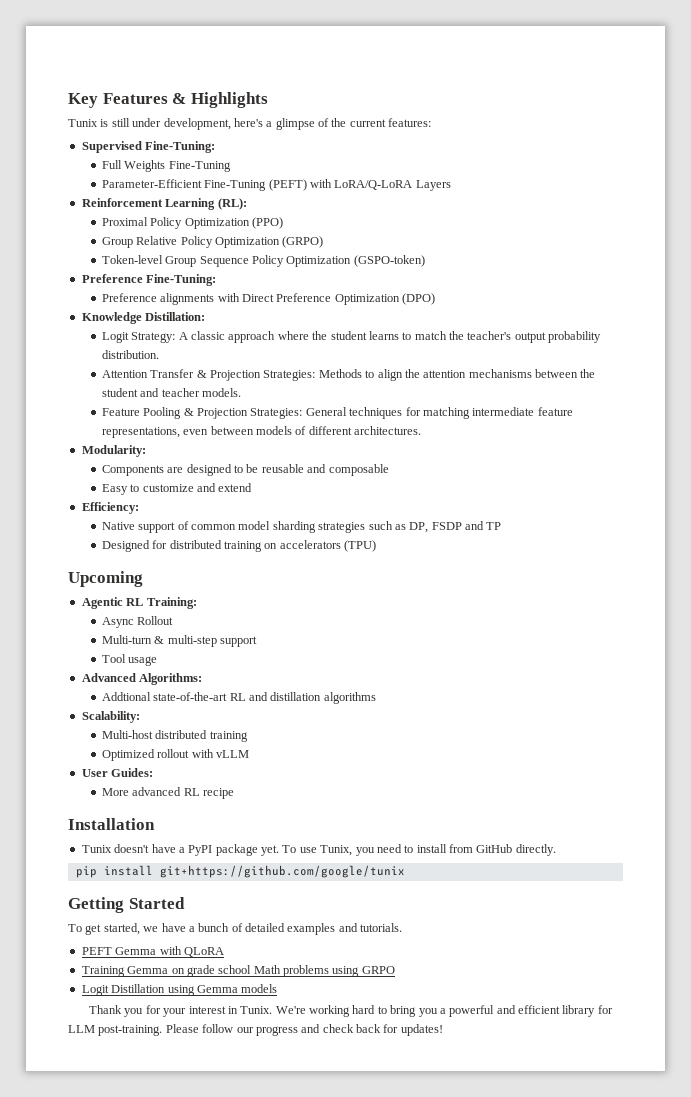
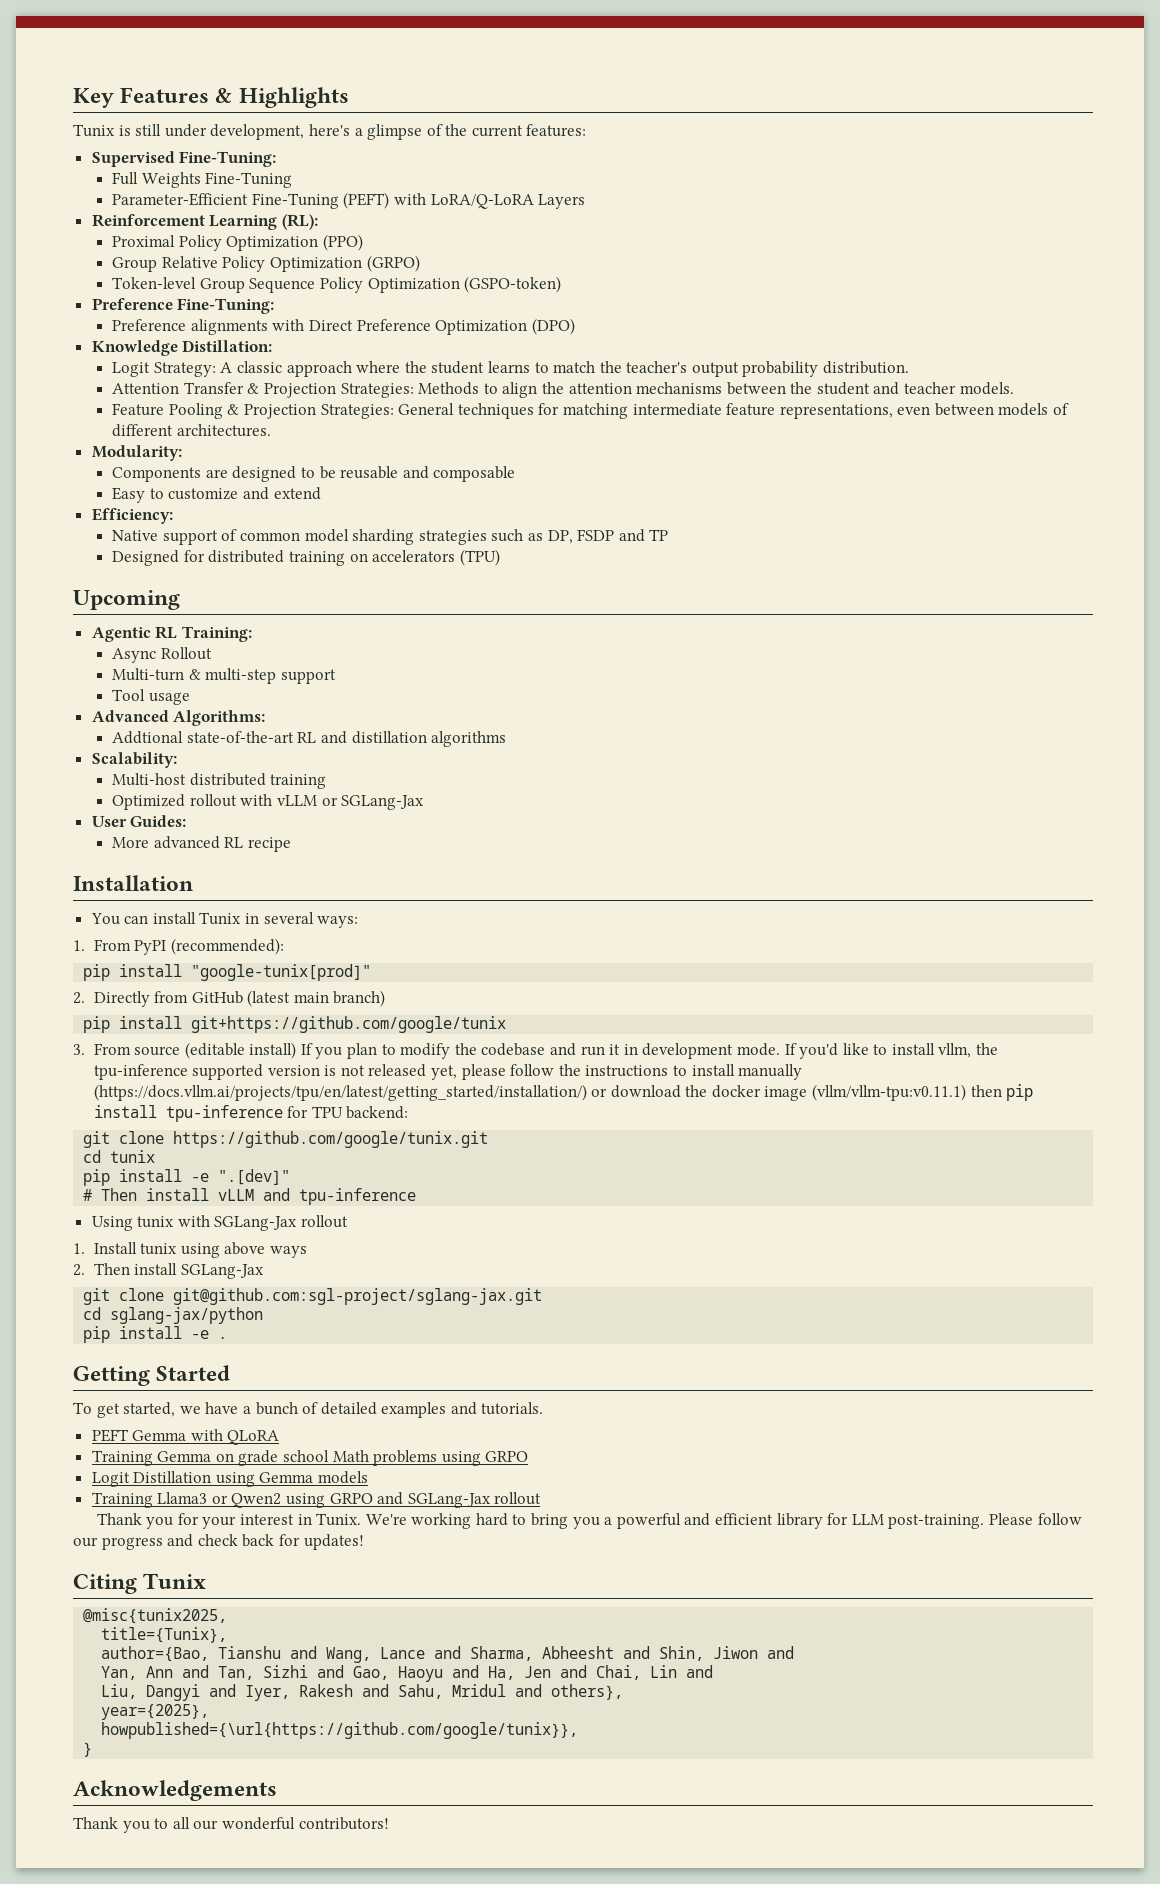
(250, 754) none -> [321,795,425,810] or SGLang-Jax
[81,844,556,856] [75,865,405,878] Tunix doesn't have a PyPI package yet. To use Tunix, you need to install from GitHub directly. // pip install git+https://github.com/google/tunix -> [90,912,359,928] [73,938,284,955] [83,964,372,981] [73,990,386,1007] [83,1016,507,1033] [73,1042,999,1059] [93,1064,803,1080] [93,1084,1034,1101] [93,1105,409,1122] [83,1131,489,1148] [83,1150,156,1163] [83,1169,291,1186] [83,1188,417,1205] [91,1215,349,1231] [73,1242,307,1258] [73,1263,264,1279] [83,1288,543,1305] [83,1307,264,1324] [83,1326,228,1343] You can install Tunix in several ways: // 1. From PyPI (recommended): // pip install "google-tunix[prod]" // 2. Directly from GitHub (latest main branch) // pip install git+https://github.com/google/tunix // 3. From source (editable install) If you plan to modify the codebase and run it in development mode. If you'd like to install vllm, the tpu-inference supported version is not released yet, please follow the instructions to install manually (https://docs.vllm.ai/projects/tpu/en/latest/getting_started/installation/) or download the docker image (vllm/vllm-tpu:v0.11.1) then pip install tpu-inference for TPU backend: // git clone https://github.com/google/tunix.git // cd tunix // pip install -e ".[dev]" // # Then install vLLM and tpu-inference // Using tunix with SGLang-Jax rollout // 1. Install tunix using above ways // 2. Then install SGLang-Jax // git clone git@github.com:sgl-project/sglang-jax.git // cd sglang-jax/python // pip install -e .
(278, 988) none -> [91,1492,542,1508] // Training Llama3 or Qwen2 using GRPO and SGLang-Jax rollout
(443, 1030) none -> [73,1573,207,1594] [83,1608,228,1624] [101,1627,228,1643] [101,1646,795,1663] [101,1665,714,1682] [101,1684,624,1701] [101,1704,210,1720] [101,1722,579,1739] [83,1742,93,1757] [73,1780,277,1801] [73,1817,389,1833] // Citing Tunix // @misc{tunix2025, // title={Tunix}, // author={Bao, Tianshu and Wang, Lance and Sharma, Abheesht and Shin, Jiwon and // Yan, Ann and Tan, Sizhi and Gao, Haoyu and Ha, Jen and Chai, Lin and // Liu, Dangyi and Iyer, Rakesh and Sahu, Mridul and others}, // year={2025}, // howpublished={\url{https://github.com/google/tunix}}, // } // Acknowledgements // Thank you to all our wonderful contributors!

